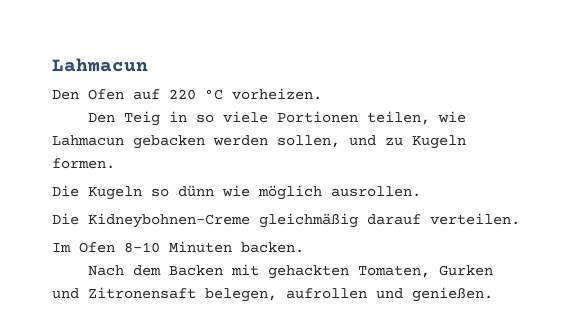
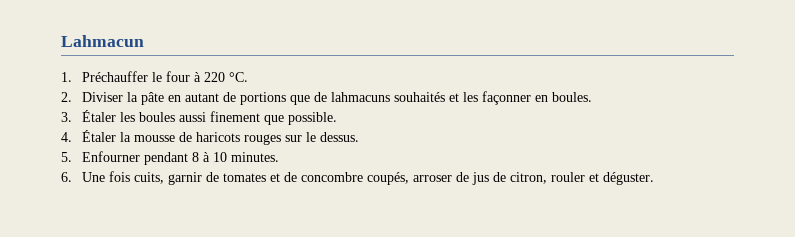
[52,88,322,100] [88,111,467,126] [52,135,466,149] [52,158,115,169] [52,185,421,200] [52,213,520,228] [52,241,304,253] [88,264,494,279] [52,287,493,302] Den Ofen auf 220 °C vorheizen. // Den Teig in so viele Portionen teilen, wie Lahmacun gebacken werden sollen, und zu Kugeln formen. // Die Kugeln so dünn wie möglich ausrollen. // Die Kidneybohnen-Creme gleichmäßig darauf verteilen. // Im Ofen 8–10 Minuten backen. // Nach dem Backen mit gehackten Tomaten, Gurken und Zitronensaft belegen, aufrollen und genießen. -> [61,71,248,82] [61,91,592,105] [61,110,337,125] [61,130,359,145] [61,151,279,165] [61,171,654,185] 1. Préchauffer le four à 220 °C. // 2. Diviser la pâte en autant de portions que de lahmacuns souhaités et les façonner en boules. // 3. Étaler les boules aussi finement que possible. // 4. Étaler la mousse de haricots rouges sur le dessus. // 5. Enfourner pendant 8 à 10 minutes. // 6. Une fois cuits, garnir de tomates et de concombre coupés, arroser de jus de citron, rouler et déguster.

